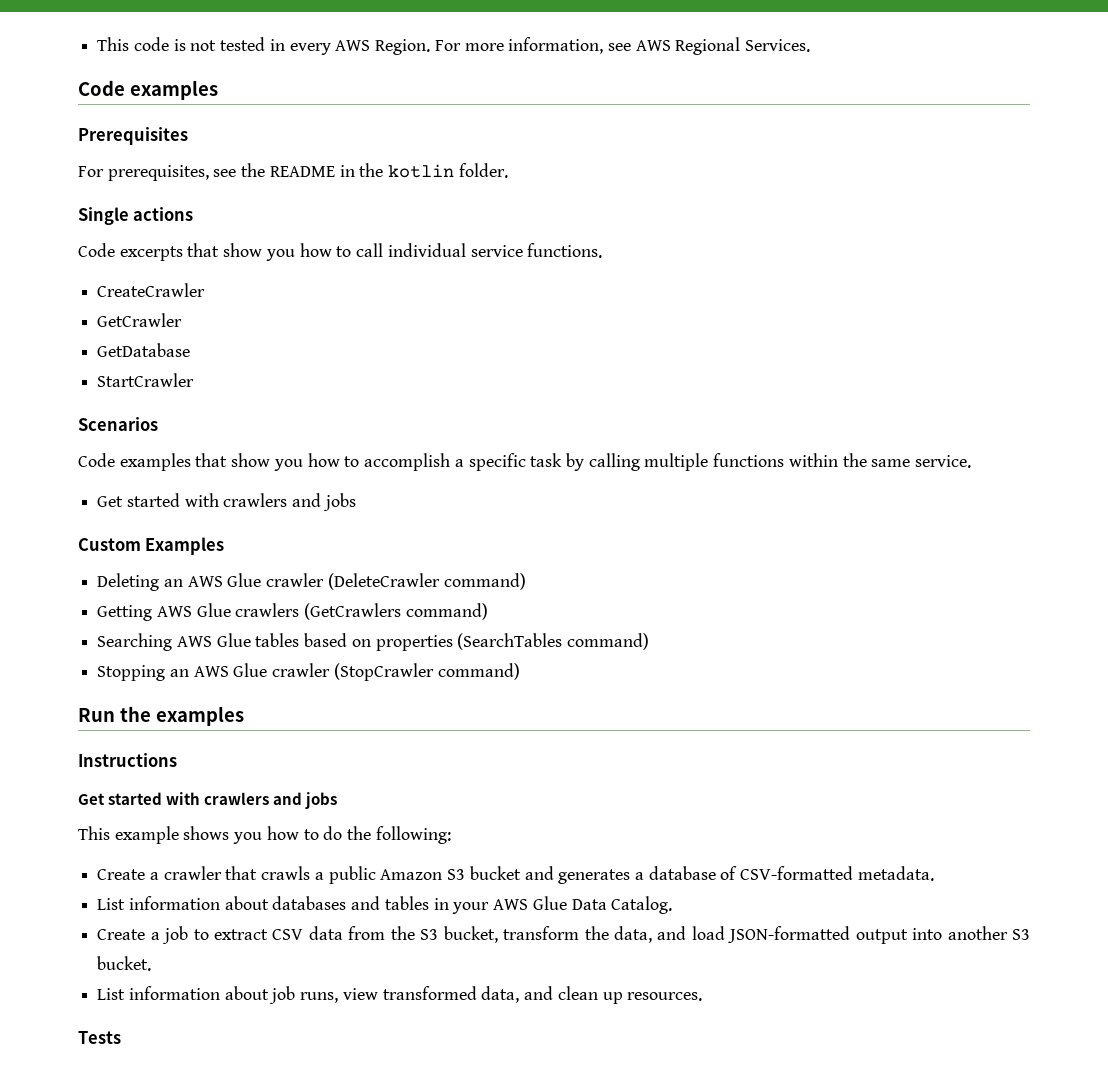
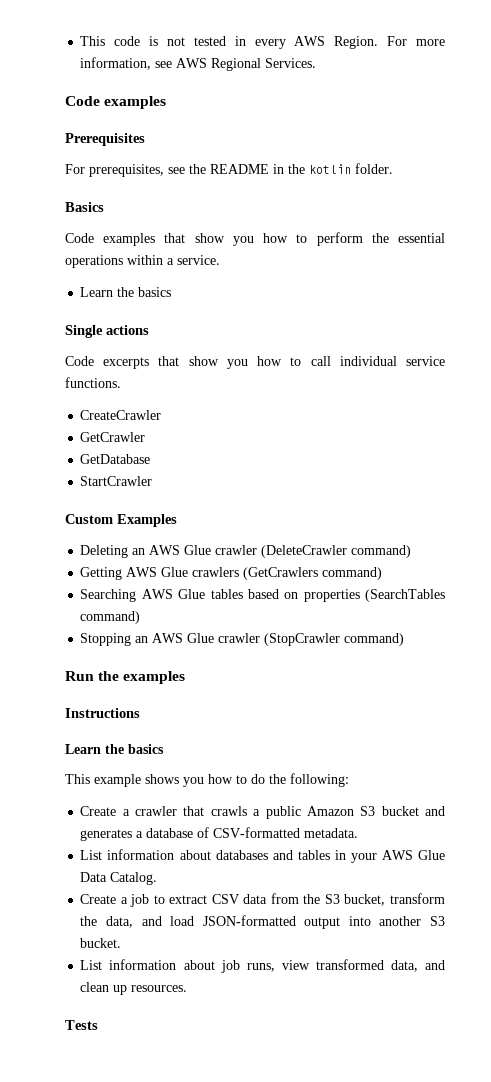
(508, 170) none -> [65,202,104,212] [65,232,446,246] [65,255,220,268] [80,287,172,297] // Basics // Code examples that show you how to perform the essential operations within a service. // Learn the basics
[78,417,158,431] [78,453,972,471] [97,493,356,511] // Scenarios // Code examples that show you how to accomplish a specific task by calling multiple functions within the same service. // Get started with crawlers and jobs -> (153, 481) none
[78,792,338,809] Get started with crawlers and jobs -> [65,744,164,754] Learn the basics

